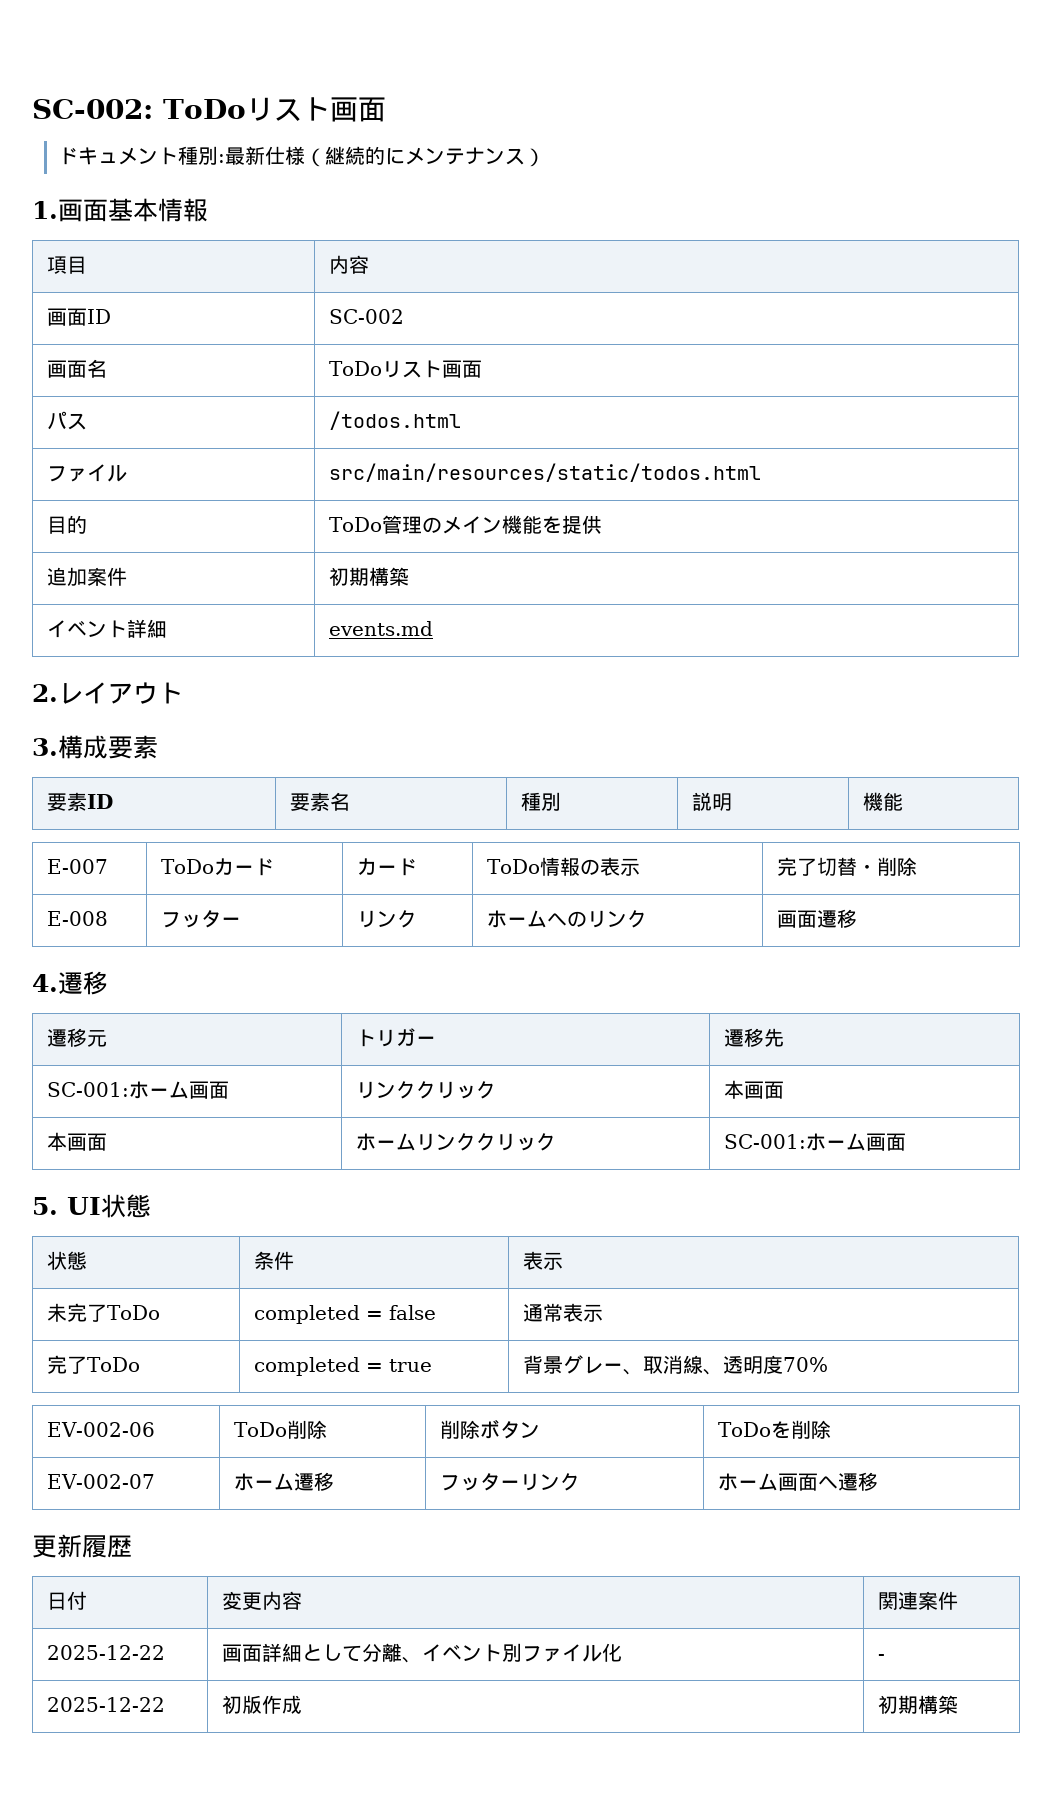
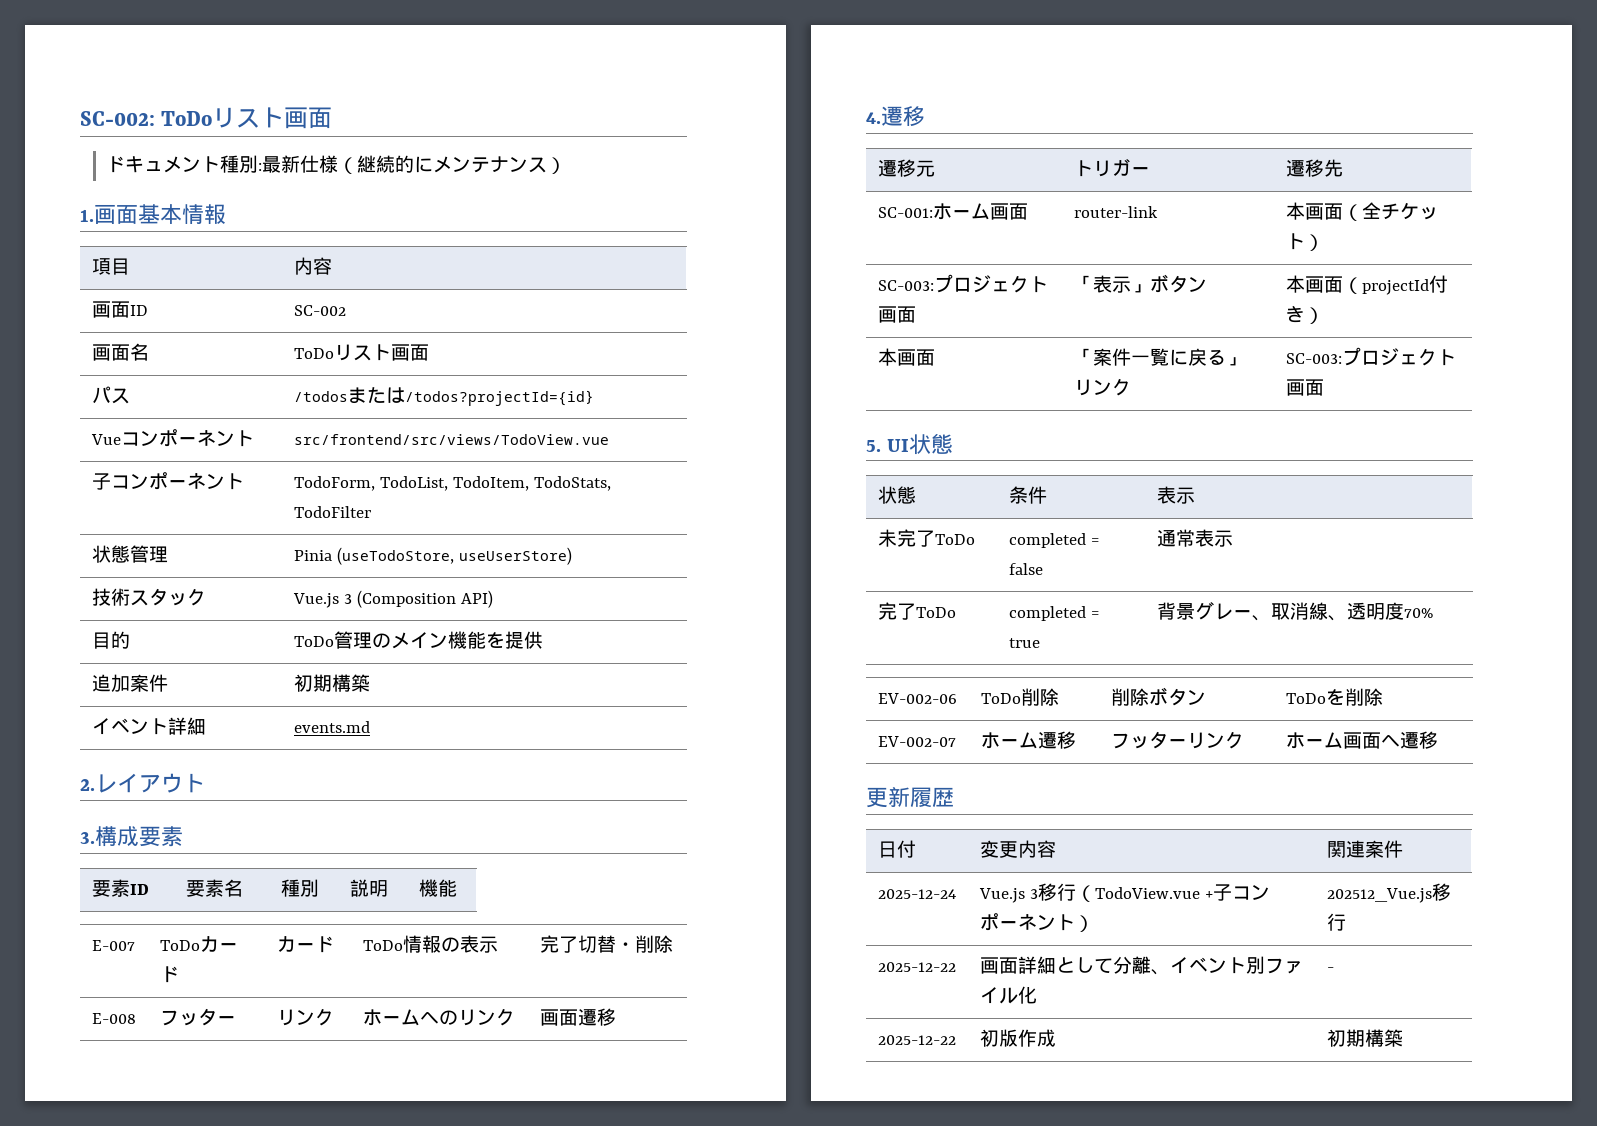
[328,411,461,430] [46,464,127,482] [328,463,761,482] /todos.html // ファイル | src/main/resources/static/todos.html -> [293,387,594,406] [90,429,254,447] [293,434,609,445] [91,472,244,490] [293,476,611,491] [293,506,371,518] [91,545,168,563] [293,547,572,565] [91,588,206,606] [292,590,493,608] /todosまたは/todos?projectId={id} // Vueコンポーネント | src/frontend/src/views/TodoView.vue // 子コンポーネント | TodoForm, TodoList, TodoItem, TodoStats, TodoFilter // 状態管理 | Pinia (useTodoStore, useUserStore) // 技術スタック | Vue.js 3 (Composition API)
[355,1081,496,1099] [723,1080,784,1099] [46,1132,107,1151] [355,1133,556,1151] [723,1133,866,1151] リンククリック | 本画面 // 本画面 | ホームリンククリック | SC-001:ホーム -> [1073,206,1158,218] [1285,202,1438,221] [1285,233,1324,251] [877,274,1048,293] [877,306,916,323] [1073,274,1207,293] [1285,275,1448,295] [1285,305,1324,324] [877,348,935,366] [1073,348,1245,366] [1073,378,1131,396] [1285,347,1456,366] router-link | 本画面（全チケット） // SC-003:プロジェクト画面 | 「表示」ボタン | 本画面（projectId付き） // 本画面 | 「案件一覧に戻る」リンク | SC-003:プロジェクト
(958, 1600) none -> [877,889,956,899] [978,883,1270,903] [979,913,1094,932] [1326,883,1451,903] [1326,913,1346,931] // 2025-12-24 | Vue.js 3移行（TodoView.vue +子コンポーネント） | 202512_Vue.js移行

